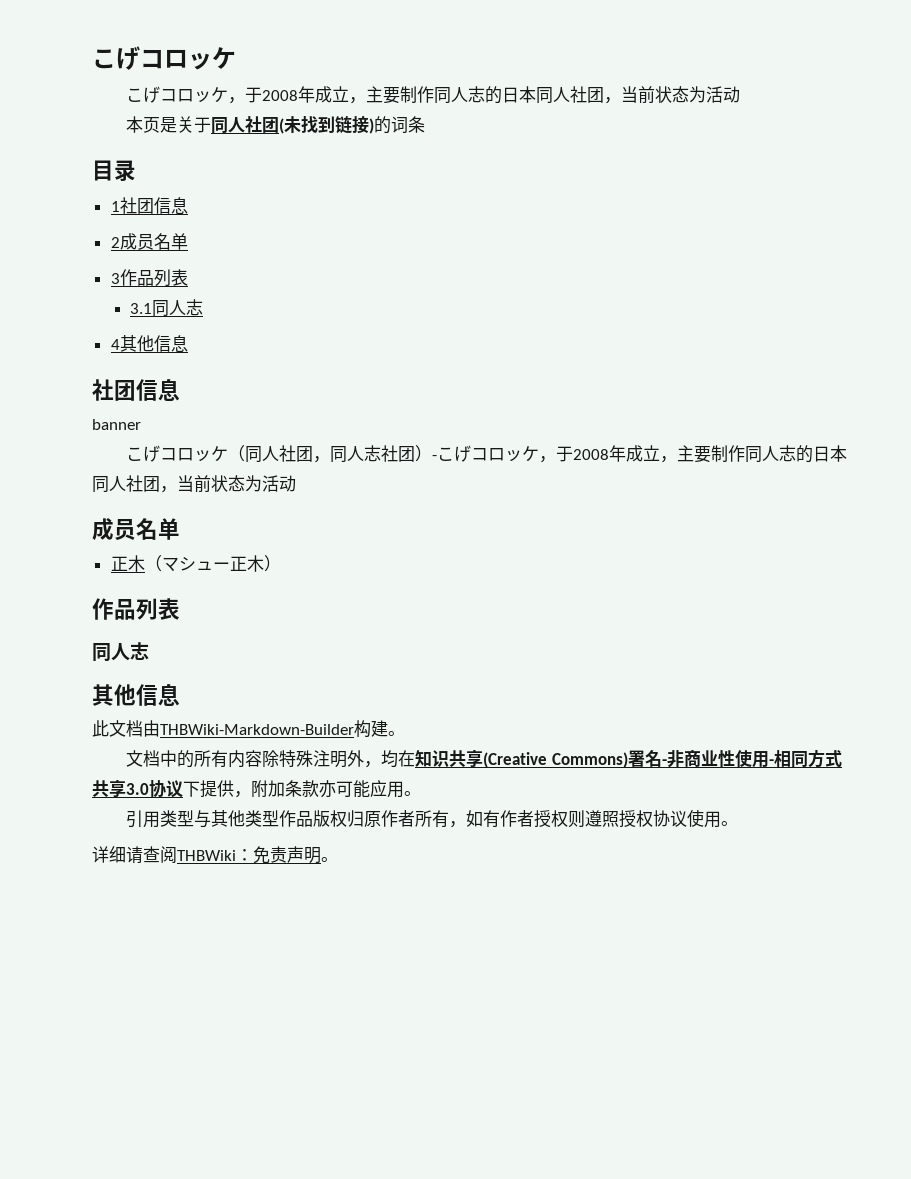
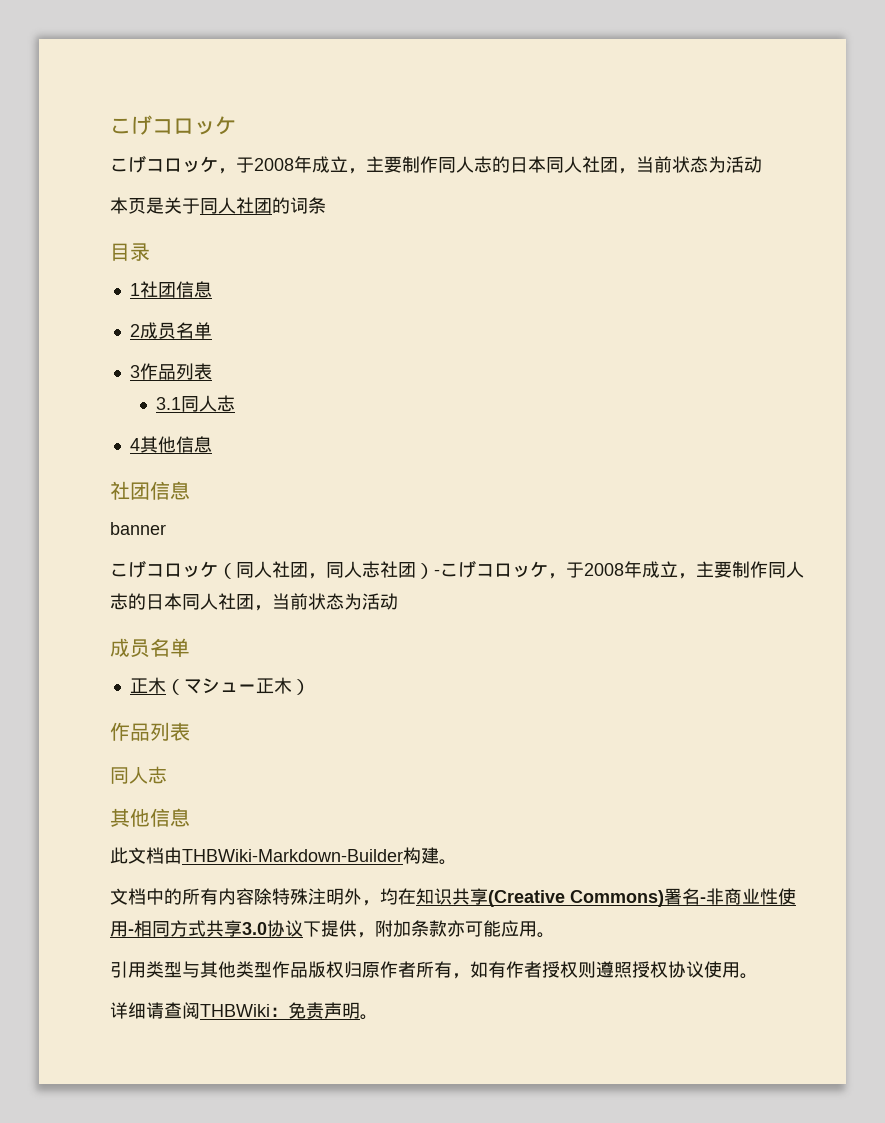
[279,115,375,134] (未找到链接) -> (272, 206) none

